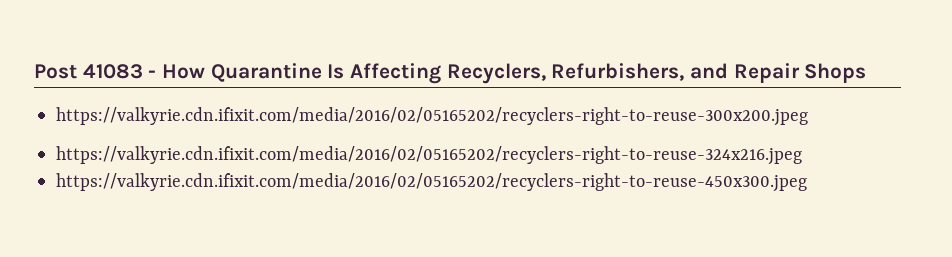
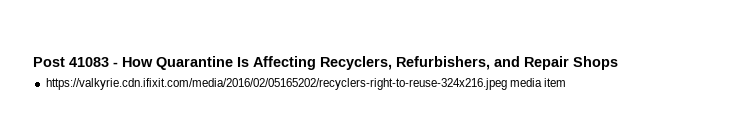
[56,107,808,126] // https://valkyrie.cdn.ifixit.com/media/2016/02/05165202/recyclers-right-to-reuse-300x200.jpeg -> (618, 63) none
[56,173,807,192] // https://valkyrie.cdn.ifixit.com/media/2016/02/05165202/recyclers-right-to-reuse-450x300.jpeg -> [509,78,566,87] media item

